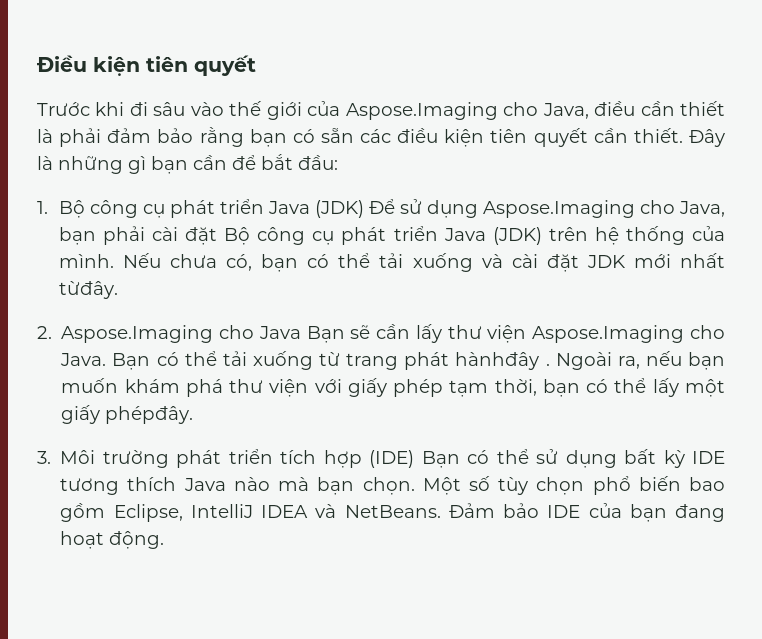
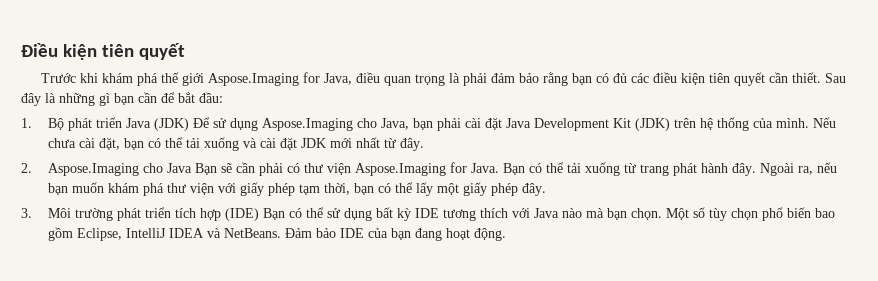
[129,101,725,120] đi sâu vào thế giới của Aspose.Imaging cho Java, điều cần thiết -> [102,72,446,86] khám phá thế giới Aspose.Imaging for Java, điều quan trọng
[320,128,354,143] sẵn -> [613,73,628,83] đủ
[688,129,725,147] Đây -> [825,73,847,83] [21,93,41,106] Sau đây
[89,200,165,218] công cụ -> (64, 124) none
[224,226,486,245] Bộ công cụ phát triển Java -> [505,118,631,131] Java Development Kit
[226,254,253,271] có, -> [78,137,120,150] cài đặt,
[58,281,118,299] từđây. -> [383,138,424,151] từ đây.
[415,324,442,343] lấy -> [258,163,300,176] phải có
[689,325,725,339] cho -> [449,162,467,173] for
[455,352,550,370] hànhđây . -> [700,163,756,176] hành đây.
[105,406,194,424] phépđây. -> [490,183,546,196] phép đây.
(177, 484) none -> [511,208,530,218] với

